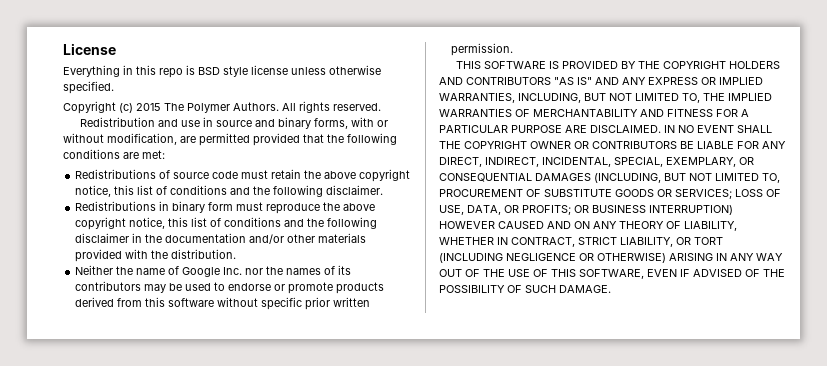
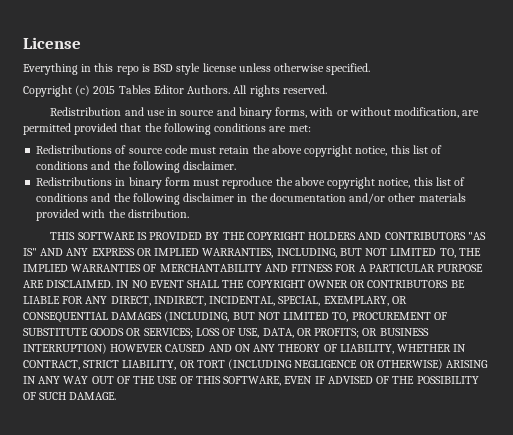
[164,103,230,113] The Polymer -> [118,85,184,94] Tables Editor
[75,265,352,277] [75,281,385,294] [75,297,371,310] [451,43,514,56] // Neither the name of Google Inc. nor the names of its contributors may be used to endorse or promote products derived from this software without specific prior written permission. -> (189, 213) none

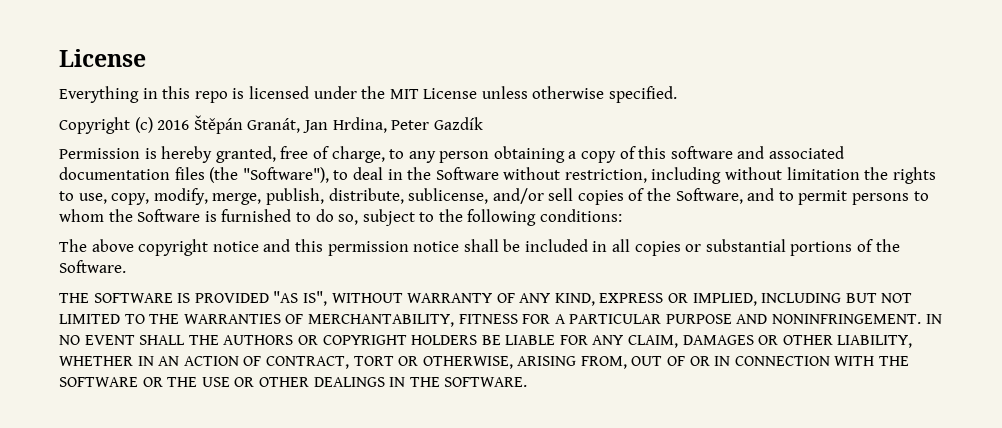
[153,63,237,75] BSD style license -> [248,86,478,99] licensed under the MIT License
[93,85,327,97] [50,107,480,119] [23,123,311,135] [36,145,443,157] [36,161,237,173] [36,177,466,189] [36,193,466,205] [36,209,189,221] [50,232,486,240] [23,248,481,258] [23,264,288,272] 2015 Tables Editor Authors. All rights reserved. // Redistribution and use in source and binary forms, with or without modification, are permitted provided that the following conditions are met: // Redistributions of source code must retain the above copyright notice, this list of conditions and the following disclaimer. // Redistributions in binary form must reproduce the above copyright notice, this list of conditions and the following disclaimer in the documentation and/or other materials provided with the distribution. // THIS SOFTWARE IS PROVIDED BY THE COPYRIGHT HOLDERS AND CONTRIBUTORS "AS IS" AND ANY EXPRESS OR IMPLIED WARRANTIES, INCLUDING, BUT NOT LIMITED TO, THE IMPLIED WARRANTIES OF MERCHANTABILITY AND -> [157,115,483,134] [59,146,845,163] [59,167,936,184] [59,188,929,205] [59,209,623,226] [59,239,900,256] [59,260,126,273] [59,291,913,306] [59,314,454,327] 2016 Štěpán Granát, Jan Hrdina, Peter Gazdík // Permission is hereby granted, free of charge, to any person obtaining a copy of this software and associated documentation files (the "Software"), to deal in the Software without restriction, including without limitation the rights to use, copy, modify, merge, publish, distribute, sublicense, and/or sell copies of the Software, and to permit persons to whom the Software is furnished to do so, subject to the following conditions: // The above copyright notice and this permission notice shall be included in all copies or substantial portions of the Software. // THE SOFTWARE IS PROVIDED "AS IS", WITHOUT WARRANTY OF ANY KIND, EXPRESS OR IMPLIED, INCLUDING BUT NOT LIMITED TO THE WARRANTIES OF MERCHANTABILITY,
[23,280,114,288] ARE DISCLAIMED. -> [736,314,922,324] AND NONINFRINGEMENT.
[246,280,465,288] [23,296,407,306] [23,311,447,323] [23,328,429,338] [23,343,467,354] [23,359,489,370] [23,376,479,386] [23,392,117,400] COPYRIGHT OWNER OR CONTRIBUTORS BE LIABLE FOR ANY DIRECT, INDIRECT, INCIDENTAL, SPECIAL, EXEMPLARY, OR CONSEQUENTIAL DAMAGES (INCLUDING, BUT NOT LIMITED TO, PROCUREMENT OF SUBSTITUTE GOODS OR SERVICES; LOSS OF USE, DATA, OR PROFITS; OR BUSINESS INTERRUPTION) HOWEVER CAUSED AND ON ANY THEORY OF LIABILITY, WHETHER IN CONTRACT, STRICT LIABILITY, OR TORT (INCLUDING NEGLIGENCE OR OTHERWISE) ARISING IN ANY WAY OUT OF THE USE OF THIS SOFTWARE, EVEN IF ADVISED OF THE POSSIBILITY OF SUCH DAMAGE. -> [223,335,913,348] [59,356,910,369] [59,377,528,387] AUTHORS OR COPYRIGHT HOLDERS BE LIABLE FOR ANY CLAIM, DAMAGES OR OTHER LIABILITY, WHETHER IN AN ACTION OF CONTRACT, TORT OR OTHERWISE, ARISING FROM, OUT OF OR IN CONNECTION WITH THE SOFTWARE OR THE USE OR OTHER DEALINGS IN THE SOFTWARE.

